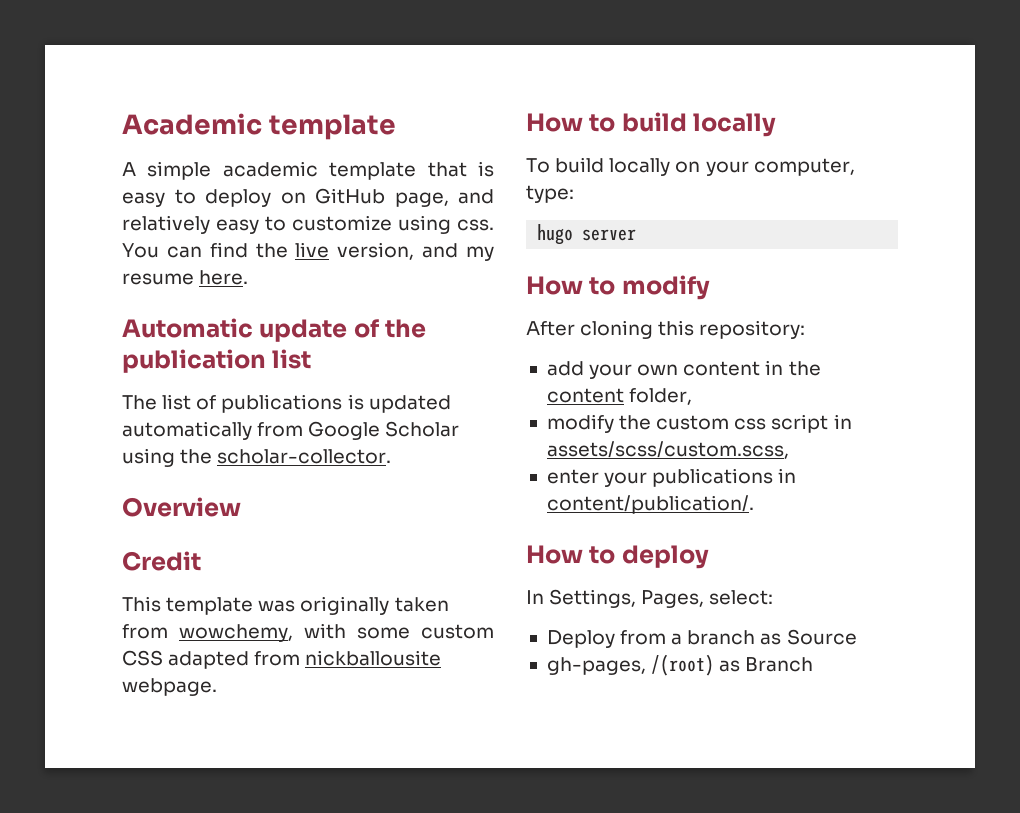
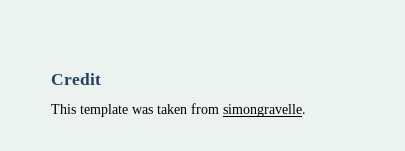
[122,113,397,140] [122,161,494,180] [122,188,494,207] [122,215,494,234] [122,242,494,261] [122,270,249,285] [122,318,427,342] [122,349,312,373] [122,394,451,413] [122,421,460,440] [122,448,392,467] [122,497,241,517] Academic template // A simple academic template that is easy to deploy on GitHub page, and relatively easy to customize using css. You can find the live version, and my resume here. // Automatic update of the publication list // The list of publications is updated automatically from Google Scholar using the scholar-collector. // Overview // -> (51, 79) none
[300,596,390,615] originally -> (153, 110) none
[179,623,494,642] [122,650,442,669] [122,678,217,696] [526,112,777,137] [526,157,855,176] [526,185,574,203] [537,224,637,245] [526,275,710,300] [526,320,806,339] [546,360,821,379] [546,388,693,405] [546,414,852,433] [546,441,789,459] [546,468,797,487] [546,495,754,514] [526,545,709,569] [526,589,774,608] [546,629,857,648] [546,654,814,676] wowchemy, with some custom CSS adapted from nickballousite webpage. // How to build locally // To build locally on your computer, type: // hugo server // How to modify // After cloning this repository: // add your own content in the content folder, // modify the custom css script in assets/scss/custom.scss, // enter your publications in content/publication/. // How to deploy // In Settings, Pages, select: // Deploy from a branch as Source // gh-pages, /(root) as Branch -> [223,104,306,117] simongravelle.

